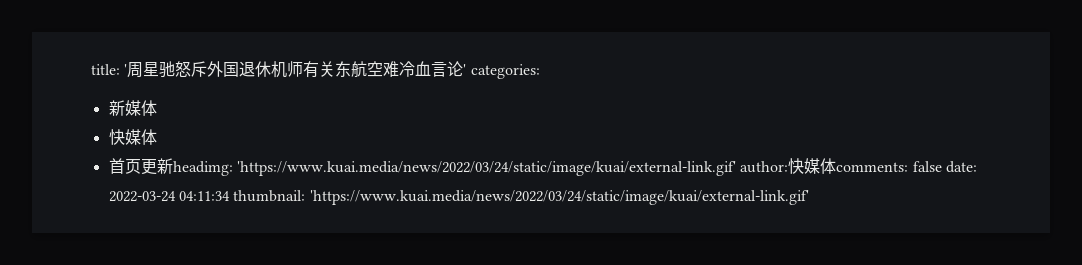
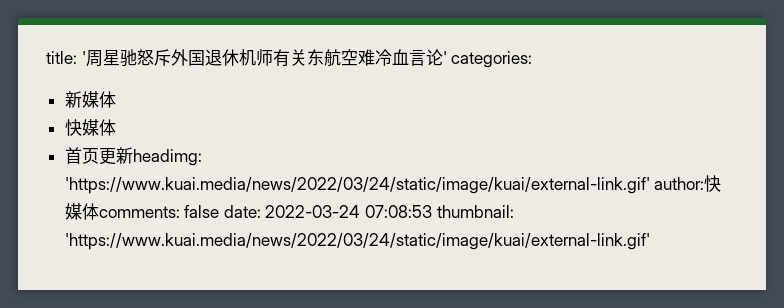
[178,191,230,201] 04:11:34 -> [365,205,433,218] 07:08:53

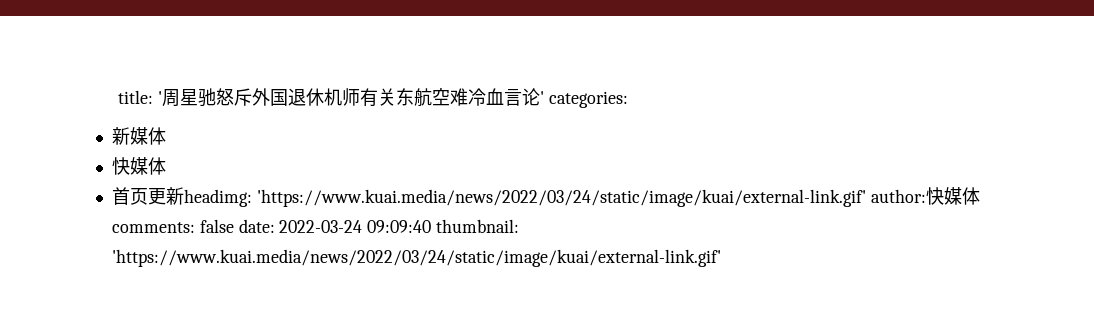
[365,205,433,218] 07:08:53 -> [367,220,432,233] 09:09:40

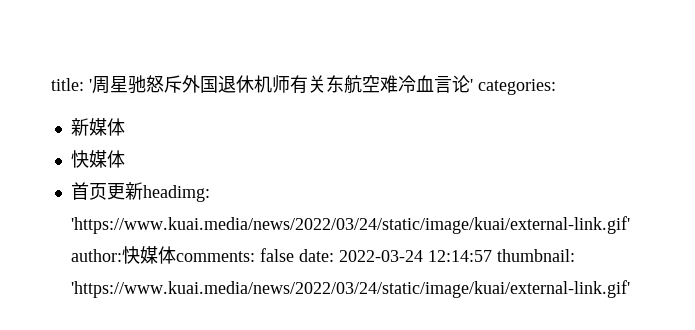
[367,220,432,233] 09:09:40 -> [427,250,492,262] 12:14:57

